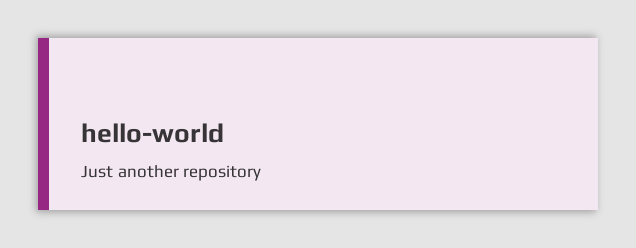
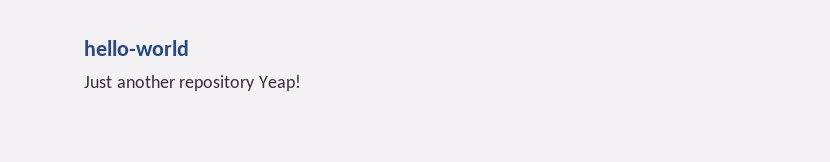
(262, 173) none -> [259,75,302,91] Yeap!

